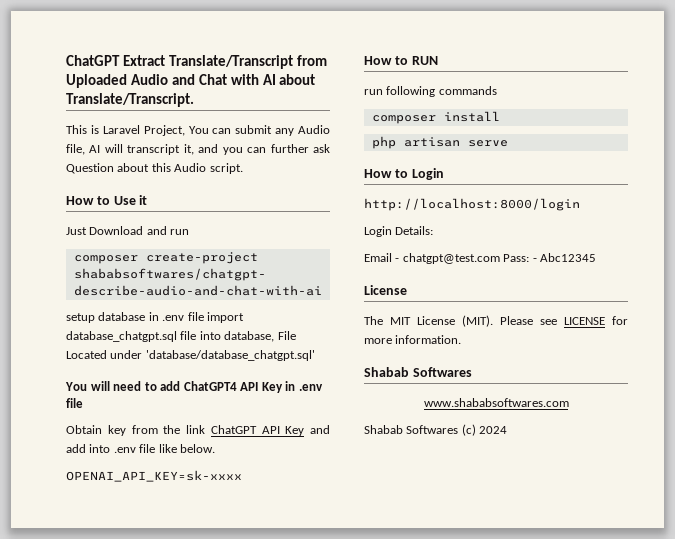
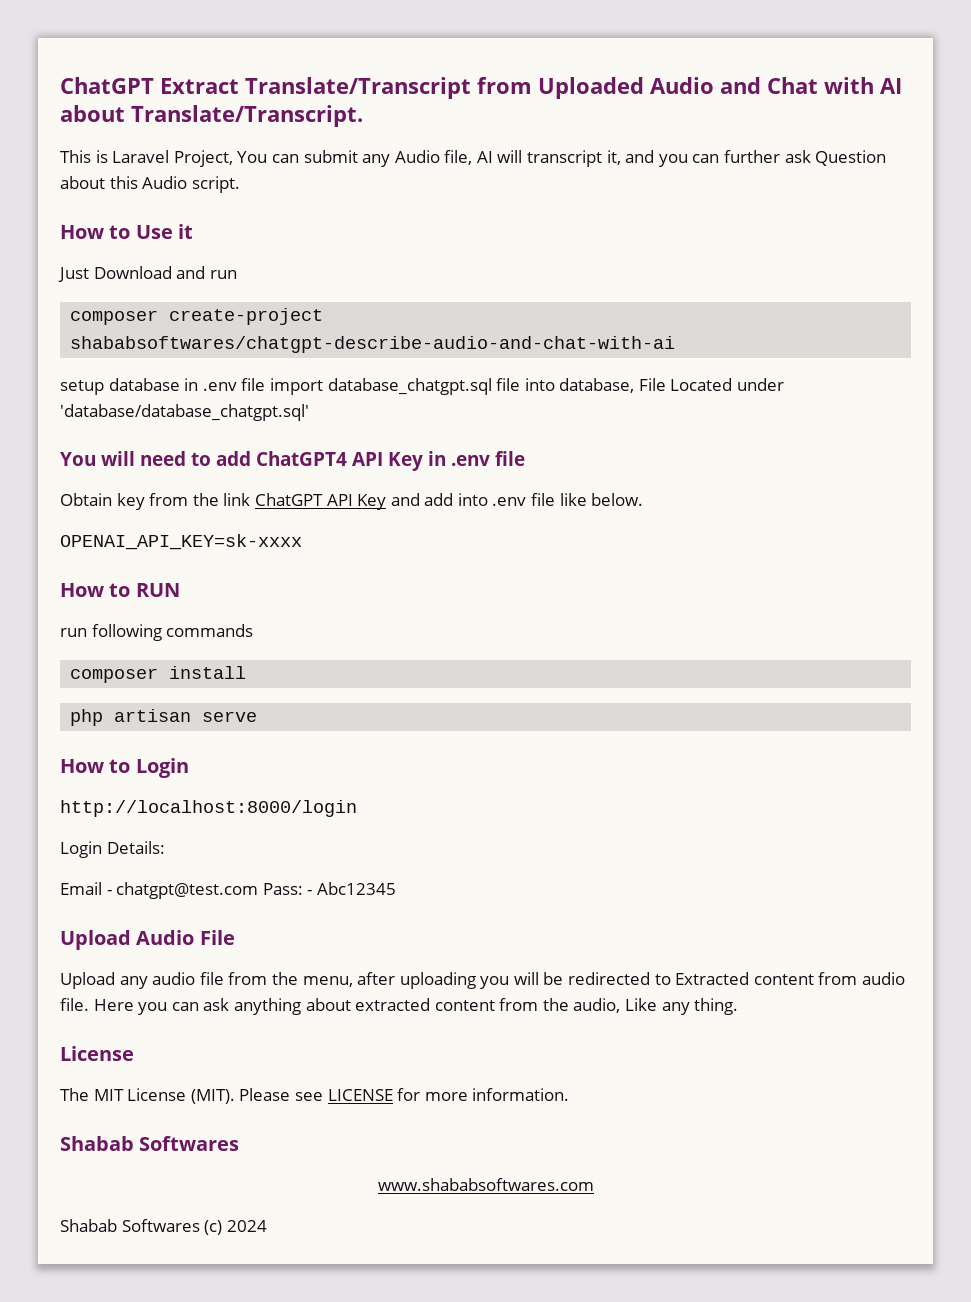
(596, 257) none -> [60,930,235,950] [60,972,906,989] [60,998,739,1015] // Upload Audio File // Upload any audio file from the menu, after uploading you will be redirected to Extracted content from audio file. Here you can ask anything about extracted content from the audio, Like any thing.

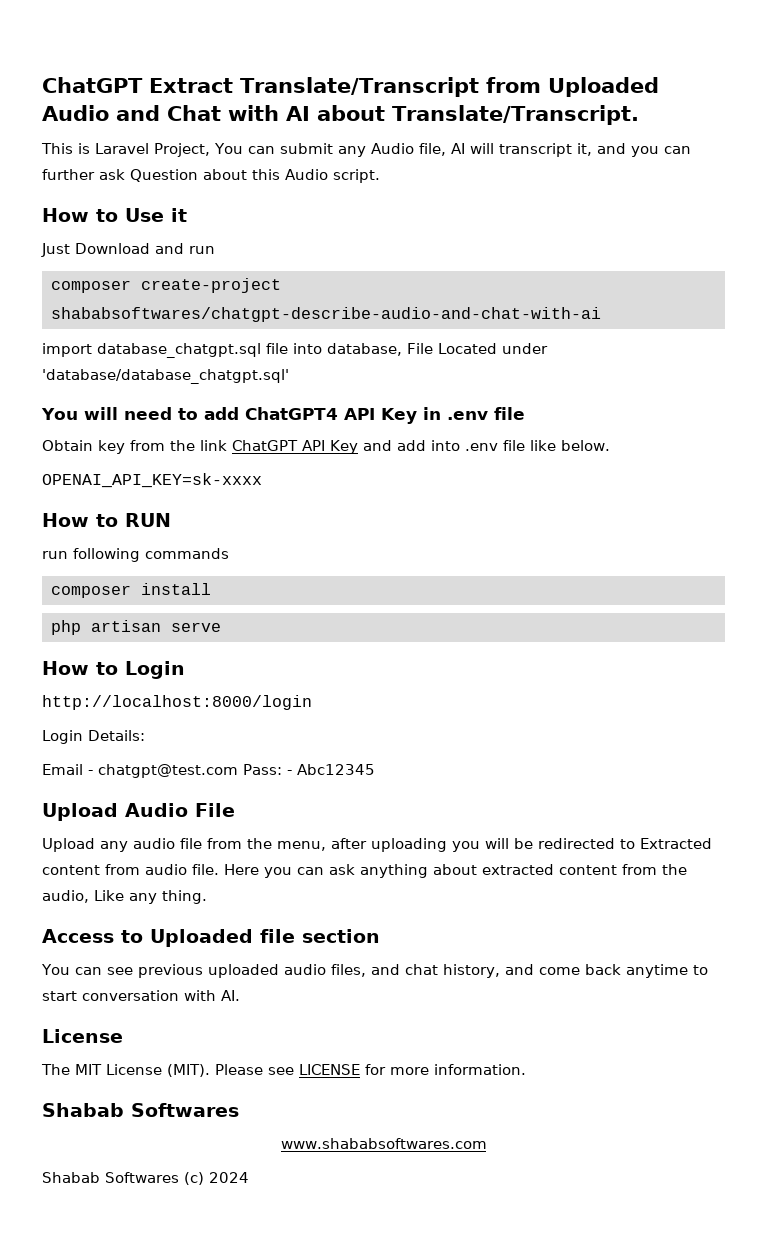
[60,378,266,395] setup database in .env file -> (601, 314) none
(739, 1006) none -> [42,929,380,947] [41,964,708,978] [42,990,240,1001] // Access to Uploaded file section // You can see previous uploaded audio files, and chat history, and come back anytime to start conversation with AI.

